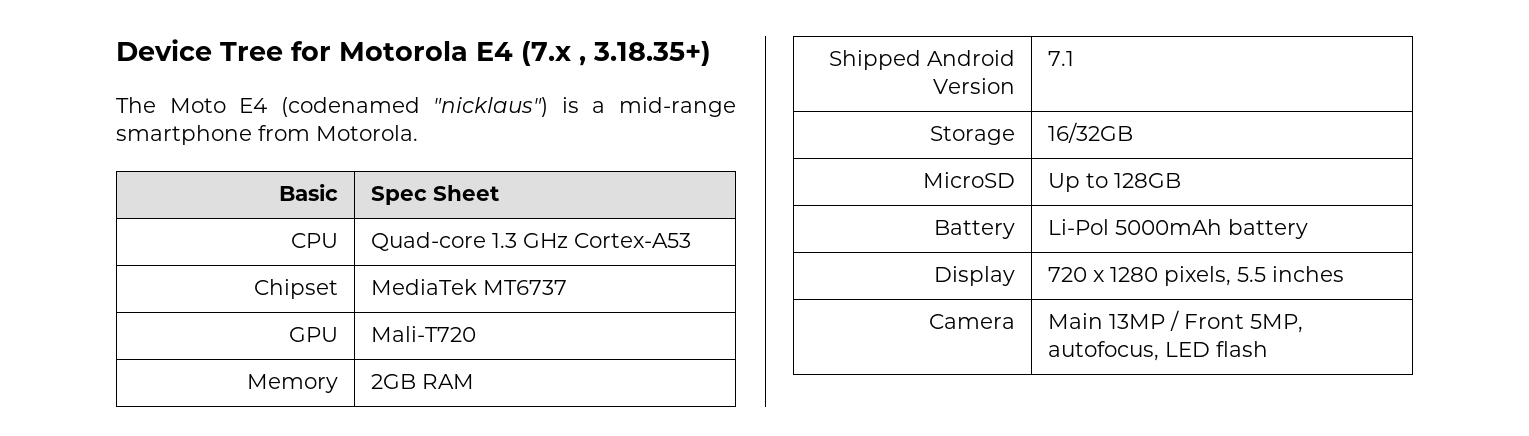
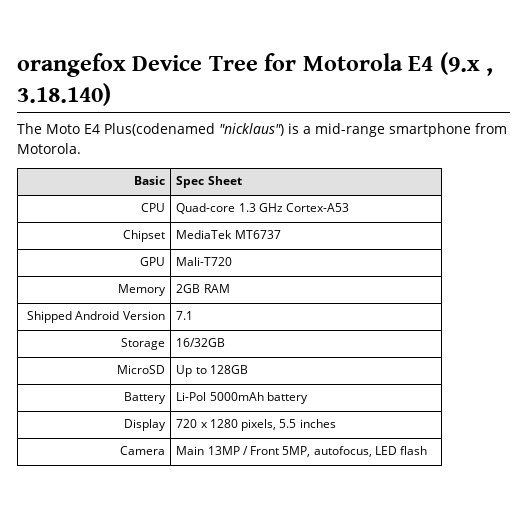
(116, 50) none -> [17,53,126,77] orangefox
[521,41,711,66] (7.x , 3.18.35+) -> [439,52,494,76] [17,83,111,106] (9.x , 3.18.140)
[280,97,420,117] (codenamed -> [104,123,215,136] Plus(codenamed

